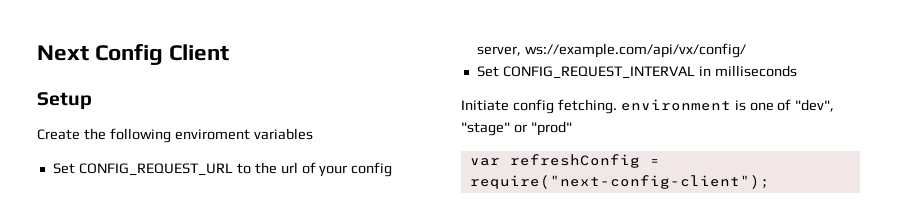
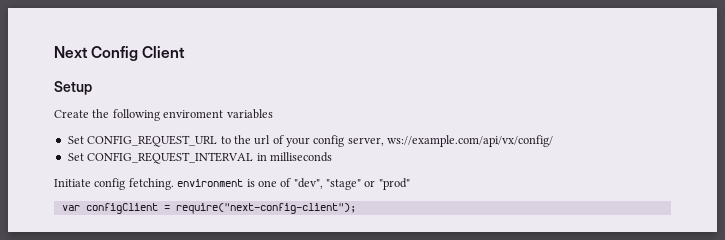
[509,154,640,168] refreshConfig -> [85,203,158,214] configClient

